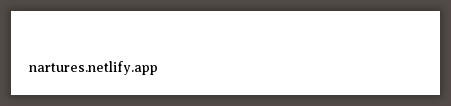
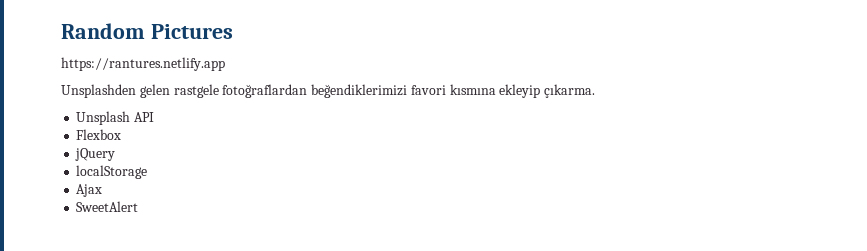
[29,61,158,75] nartures.netlify.app -> [61,23,233,39] [61,57,225,71] [61,84,596,98] [76,111,155,125] [76,129,122,140] [75,148,116,161] [76,165,148,179] [76,184,103,197] [76,201,139,212] Random Pictures // https://rantures.netlify.app // Unsplashden gelen rastgele fotoğraflardan beğendiklerimizi favori kısmına ekleyip çıkarma. // Unsplash API // Flexbox // jQuery // localStorage // Ajax // SweetAlert

